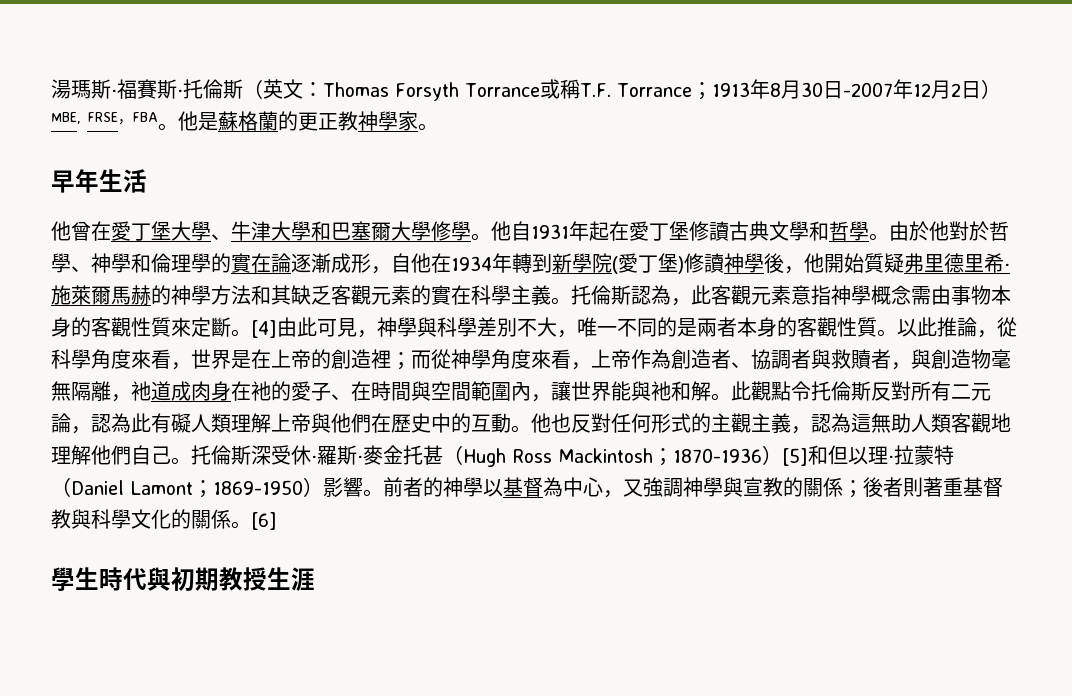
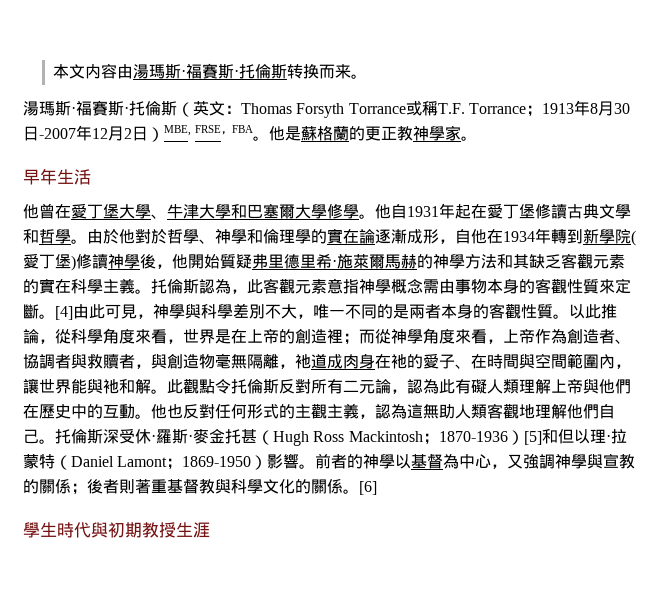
(51, 89) none -> [53,63,368,79] 本文内容由湯瑪斯·福賽斯·托倫斯转换而来。 //

